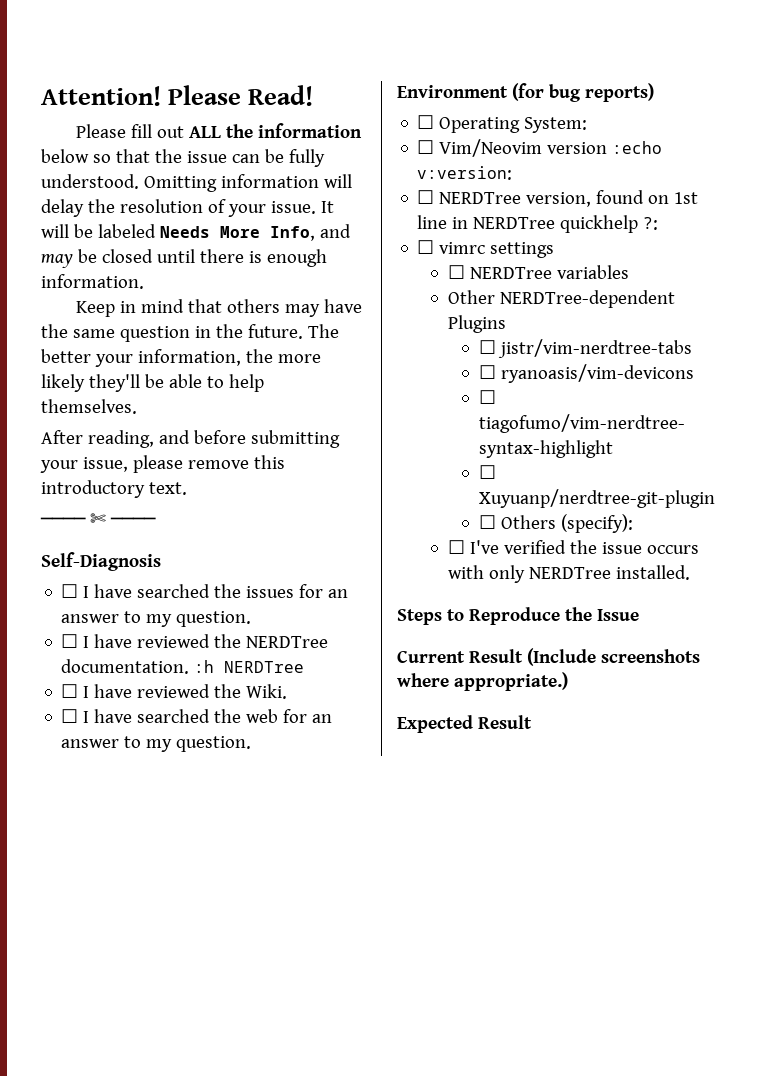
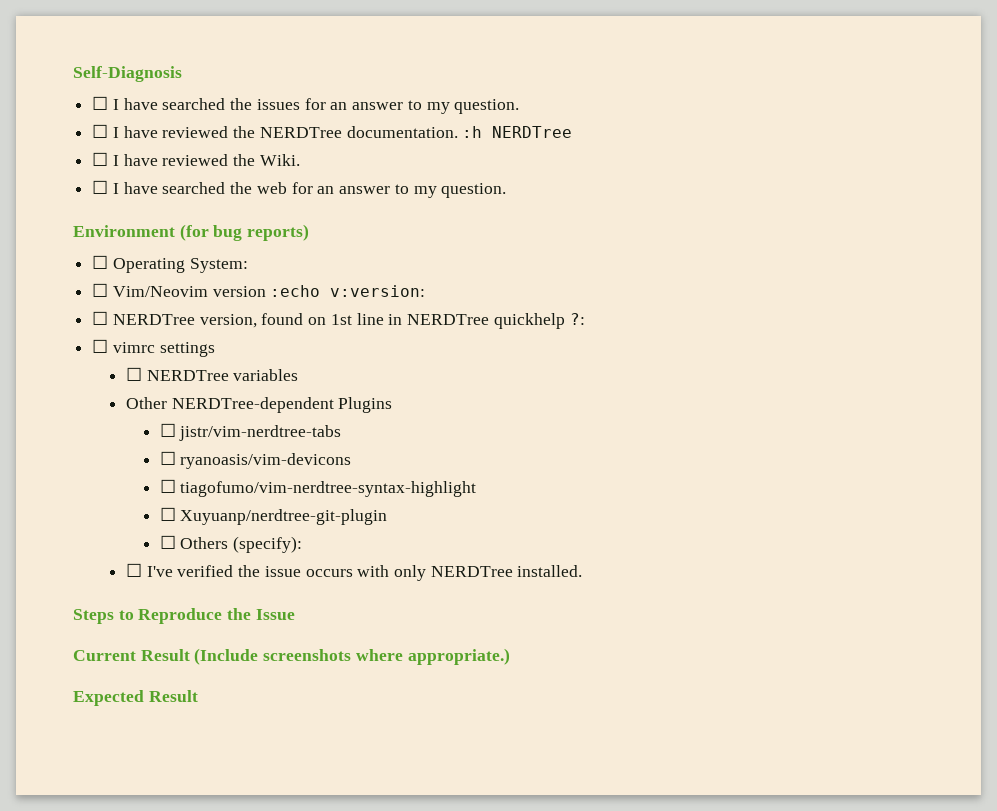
[41,85,314,106] [75,123,362,138] [41,149,325,167] [41,174,352,192] [41,199,334,217] [41,224,351,241] [41,249,327,268] [41,274,144,289] [75,299,362,317] [41,324,339,342] [41,349,321,367] [41,374,264,392] [41,399,137,414] [41,430,340,448] [40,455,285,473] [41,480,187,498] [40,513,156,525] Attention! Please Read! // Please fill out ALL the information below so that the issue can be fully understood. Omitting information will delay the resolution of your issue. It will be labeled Needs More Info, and may be closed until there is enough information. // Keep in mind that others may have the same question in the future. The better your information, the more likely they'll be able to help themselves. // After reading, and before submitting your issue, please remove this introductory text. // ──── ✄ ──── // -> (73, 74) none

